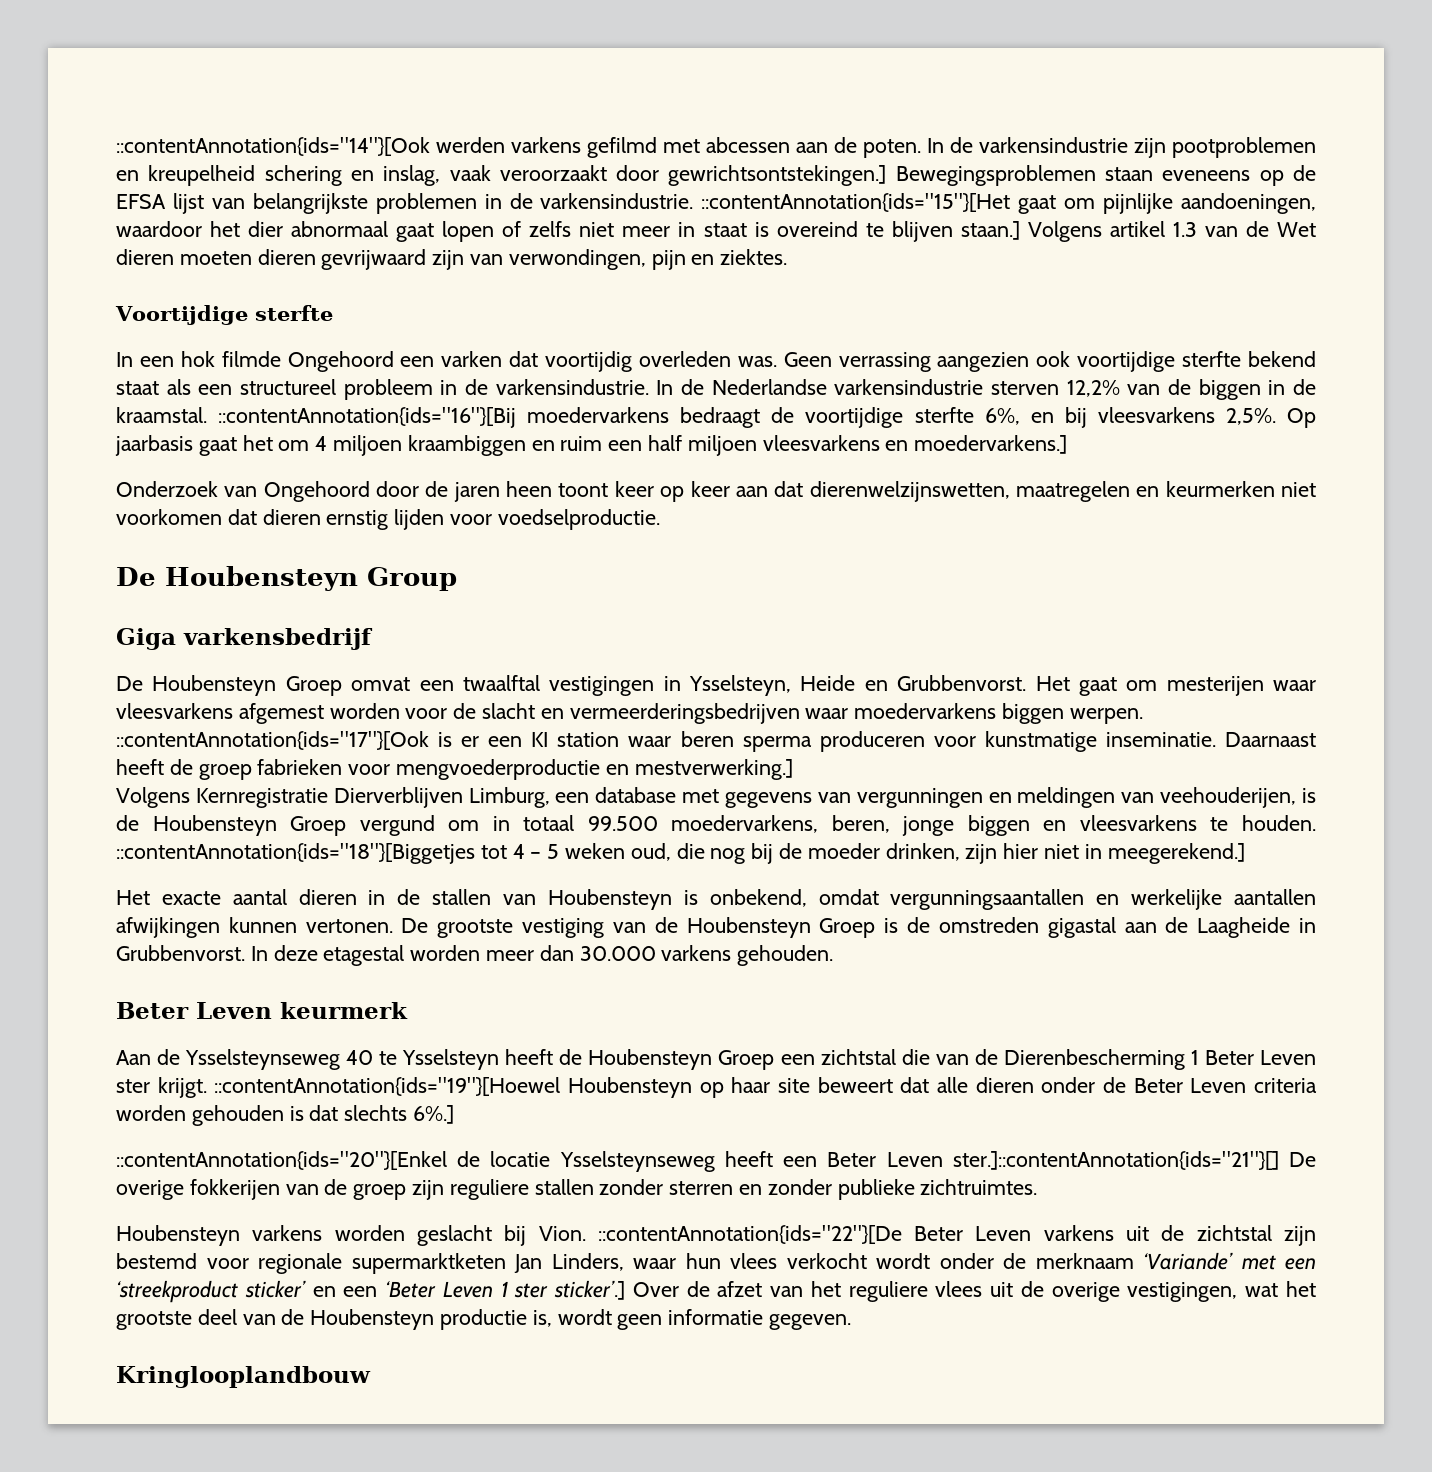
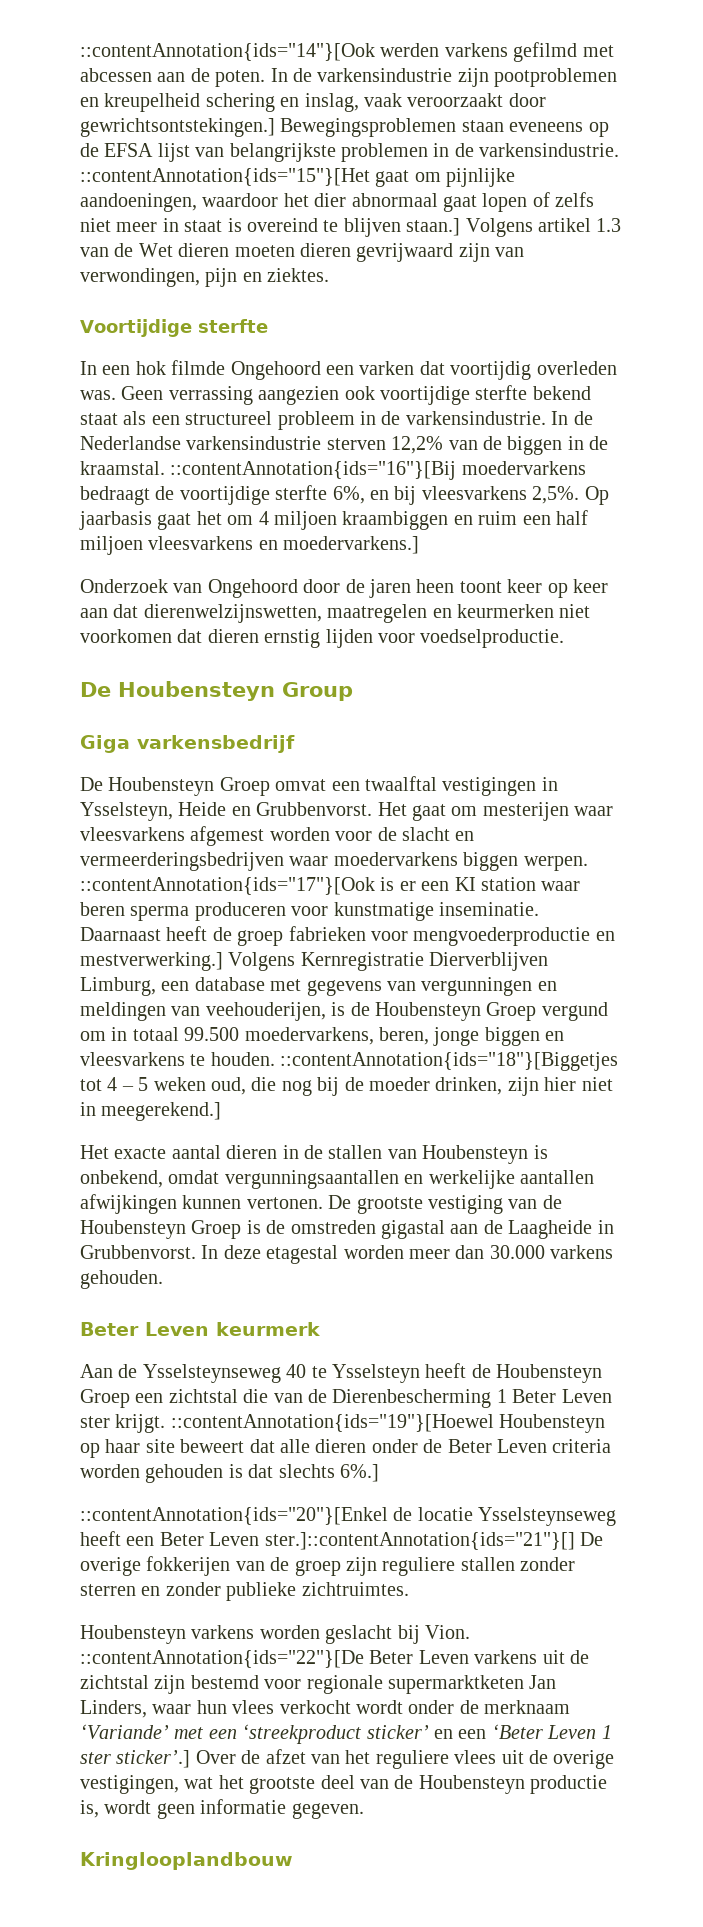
(793, 769) // -> (223, 961) none

